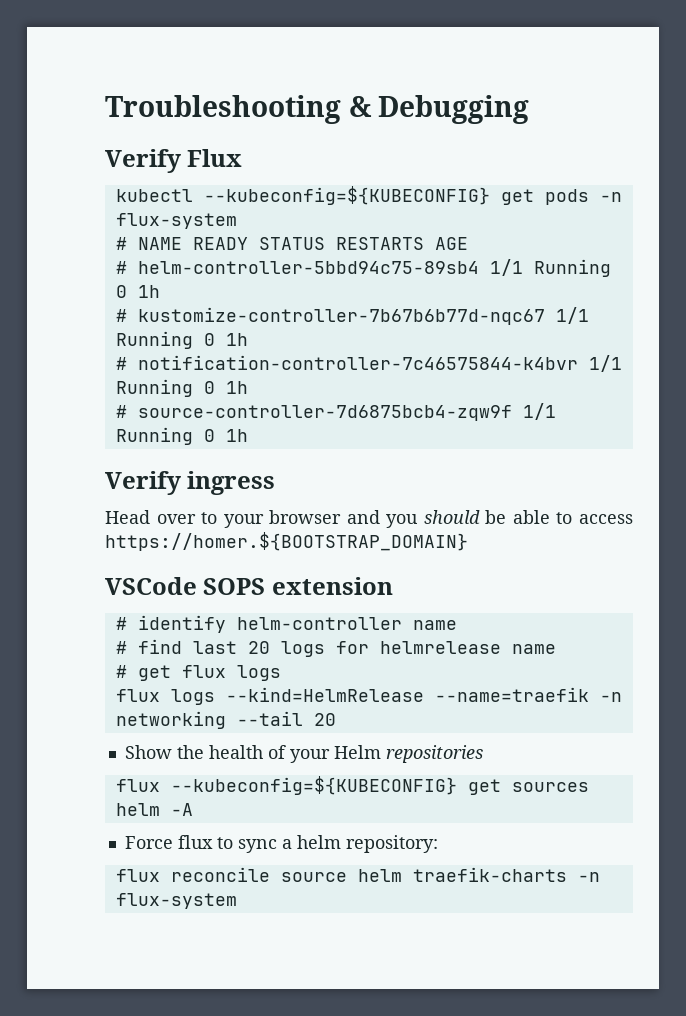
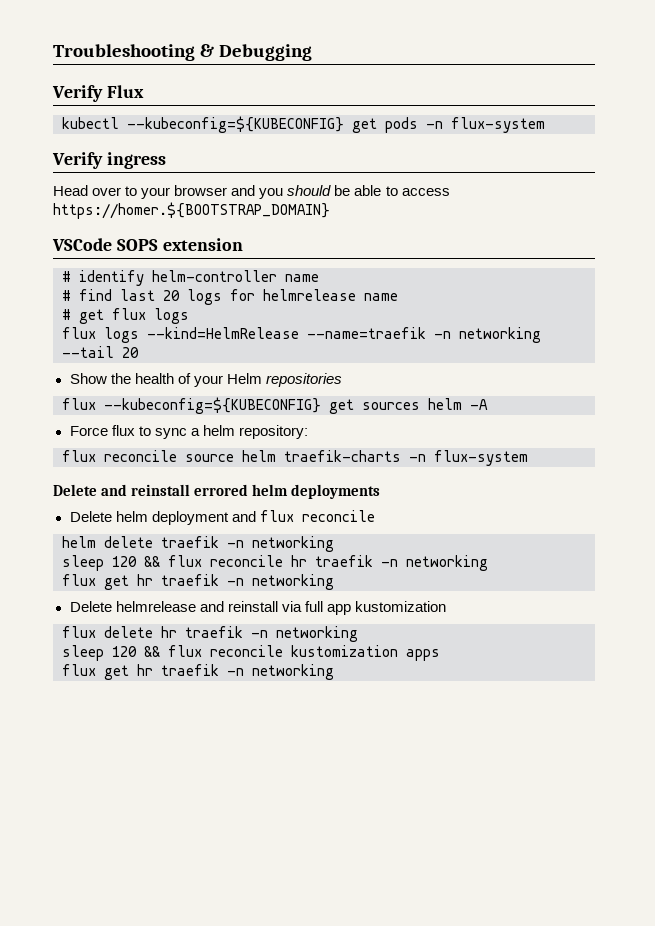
[115,237,468,250] [115,259,611,277] [115,285,160,298] [115,307,589,325] [115,331,248,349] [115,355,622,372] [115,379,248,397] [115,403,556,421] [115,427,248,445] // # NAME READY STATUS RESTARTS AGE // # helm-controller-5bbd94c75-89sb4 1/1 Running 0 1h // # kustomize-controller-7b67b6b77d-nqc67 1/1 Running 0 1h // # notification-controller-7c46575844-k4bvr 1/1 Running 0 1h // # source-controller-7d6875bcb4-zqw9f 1/1 Running 0 1h -> (545, 125) none
(237, 901) none -> [53,484,381,499] [69,510,375,525] [62,536,334,552] [62,555,488,571] [62,574,334,590] [69,601,446,615] [62,626,358,642] [62,645,440,661] [62,664,334,680] // Delete and reinstall errored helm deployments // Delete helm deployment and flux reconcile // helm delete traefik -n networking // sleep 120 && flux reconcile hr traefik -n networking // flux get hr traefik -n networking // Delete helmrelease and reinstall via full app kustomization // flux delete hr traefik -n networking // sleep 120 && flux reconcile kustomization apps // flux get hr traefik -n networking

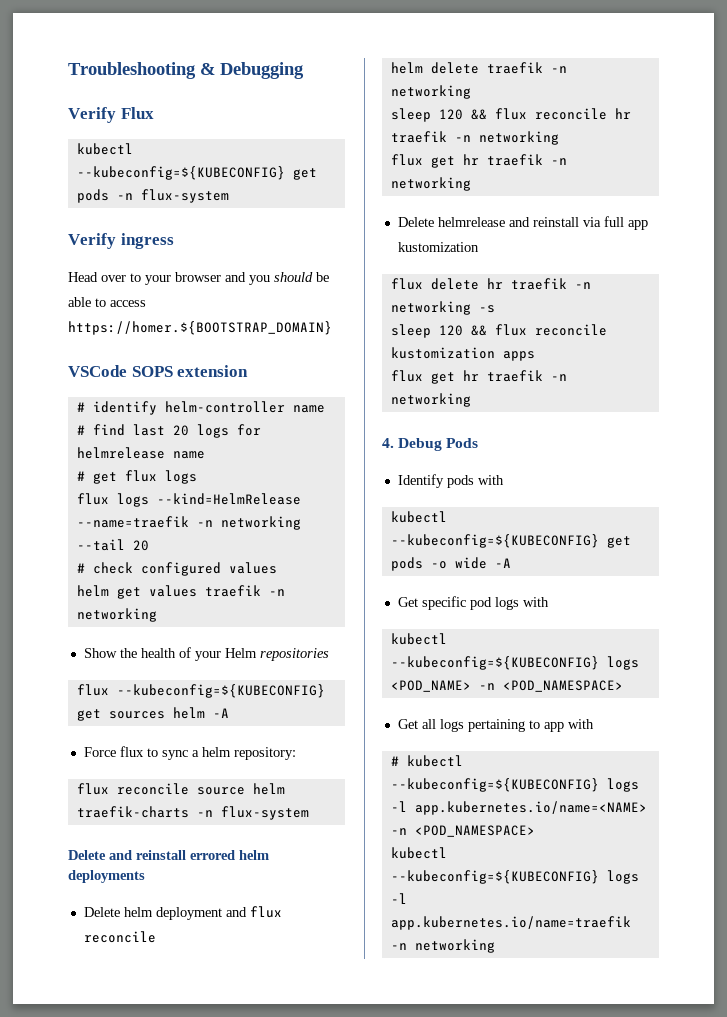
(139, 352) none -> [76,562,277,576] [76,585,285,599] [76,608,157,622] // # check configured values // helm get values traefik -n networking
(358, 634) none -> [478,305,495,313] -s
(334, 672) none -> [382,438,479,451] [397,474,504,488] [390,511,447,523] [390,534,631,548] [390,557,511,571] [397,596,549,610] [390,633,447,645] [390,656,639,670] [390,680,623,692] [397,719,594,732] [390,755,463,767] [390,778,639,792] [390,801,647,815] [390,825,535,837] [390,847,447,859] [390,870,639,884] [390,893,407,904] [390,916,631,930] [390,939,495,953] // 4. Debug Pods // Identify pods with // kubectl --kubeconfig=${KUBECONFIG} get pods -o wide -A // Get specific pod logs with // kubectl --kubeconfig=${KUBECONFIG} logs <POD_NAME> -n <POD_NAMESPACE> // Get all logs pertaining to app with // # kubectl --kubeconfig=${KUBECONFIG} logs -l app.kubernetes.io/name=<NAME> -n <POD_NAMESPACE> // kubectl --kubeconfig=${KUBECONFIG} logs -l app.kubernetes.io/name=traefik -n networking

